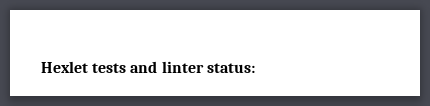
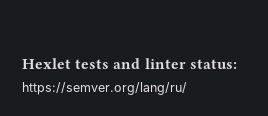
(255, 68) none -> [22,82,187,95] // https://semver.org/lang/ru/

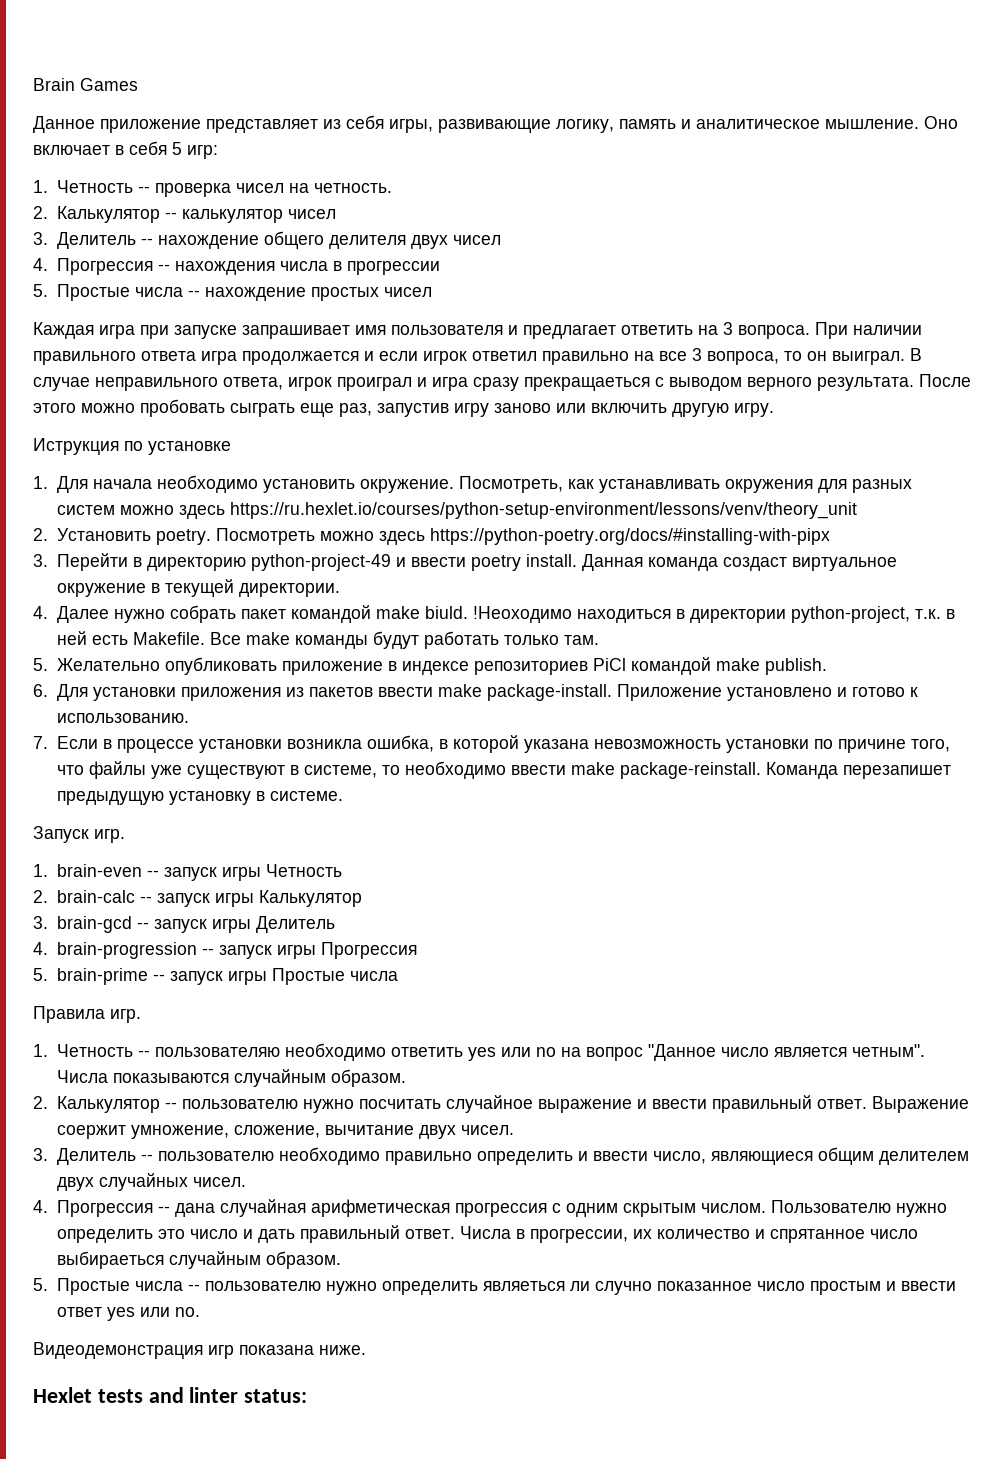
(22, 63) none -> [33,78,138,91] [33,115,958,133] [33,141,218,159] [33,180,392,197] [33,206,336,223] [33,231,501,249] [33,258,440,275] [33,284,432,301] [33,322,922,339] [33,348,922,365] [33,374,971,391] [33,399,774,417] [33,438,231,455] [33,475,912,493] [56,502,857,519] [33,528,830,545] [33,553,897,571] [56,579,340,597] [33,605,955,623] [56,631,599,649] [33,657,827,675] [33,684,918,701] [56,713,189,723] [33,735,950,753] [56,761,951,779] [56,791,343,805] [33,826,125,843] [33,864,342,881] [33,890,362,907] [33,916,335,933] [33,942,417,959] [33,968,398,985] [33,1006,141,1023] [33,1043,925,1061] [56,1069,406,1087] [33,1095,969,1113] [56,1125,514,1139] [33,1147,969,1165] [56,1173,246,1191] [33,1199,947,1217] [56,1225,918,1243] [56,1251,341,1269] [33,1278,956,1295] [56,1307,200,1321] [33,1342,366,1359] Brain Games // Данное приложение представляет из себя игры, развивающие логику, память и аналитическое мышление. Оно включает в себя 5 игр: // 1. Четность -- проверка чисел на четность. // 2. Калькулятор -- калькулятор чисел // 3. Делитель -- нахождение общего делителя двух чисел // 4. Прогрессия -- нахождения числа в прогрессии // 5. Простые числа -- нахождение простых чисел // Каждая игра при запуске запрашивает имя пользователя и предлагает ответить на 3 вопроса. При наличии правильного ответа игра продолжается и если игрок ответил правильно на все 3 вопроса, то он выиграл. В случае неправильного ответа, игрок проиграл и игра сразу прекращаеться с выводом верного результата. После этого можно пробовать сыграть еще раз, запустив игру заново или включить другую игру. // Иструкция по установке // 1. Для начала необходимо установить окружение. Посмотреть, как устанавливать окружения для разных систем можно здесь https://ru.hexlet.io/courses/python-setup-environment/lessons/venv/theory_unit // 2. Установить poetry. Посмотреть можно здесь https://python-poetry.org/docs/#installing-with-pipx // 3. Перейти в директорию python-project-49 и ввести poetry install. Данная команда создаст виртуальное окружение в текущей директории. // 4. Далее нужно собрать пакет командой make biuld. !Неоходимо находиться в директории python-project, т.к. в ней есть Makefile. Все make команды будут работать только там. // 5. Желательно опубликовать приложение в индексе репозиториев PiCl командой make publish. // 6. Для установки приложения из пакетов ввести make package-install. Приложение установлено и готово к использованию. // 7. Если в процессе установки возникла ошибка, в которой указана невозможность установки по причине того, что файлы уже существуют в системе, то необходимо ввести make package-reinstall. Команда перезапишет предыдущую установку в системе. // Запуск игр. // 1. brain-even -- запуск игры Четность // 2. brain-calc -- запуск игры Калькулятор // 3. brain-gcd -- запуск игры Делитель // 4. brain-progression -- запуск игры Прогрессия // 5. brain-prime -- запуск игры Простые числа // Правила игр. // 1. Четность -- пользователяю необходимо ответить yes или no на вопрос "Данное число является четным". Числа показываются случайным образом. // 2. Калькулятор -- пользователю нужно посчитать случайное выражение и ввести правильный ответ. Выражение соержит умножение, сложение, вычитание двух чисел. // 3. Делитель -- пользователю необходимо правильно определить и ввести число, являющиеся общим делителем двух случайных чисел. // 4. Прогрессия -- дана случайная арифметическая прогрессия с одним скрытым числом. Пользователю нужно определить это число и дать правильный ответ. Числа в прогрессии, их количество и спрятанное число выбираеться случайным образом. // 5. Простые числа -- пользователю нужно определить являеться ли случно показанное число простым и ввести ответ yes или no. // Видеодемонстрация игр показана ниже. //
[22,82,187,95] // https://semver.org/lang/ru/ -> (308, 1396) none

